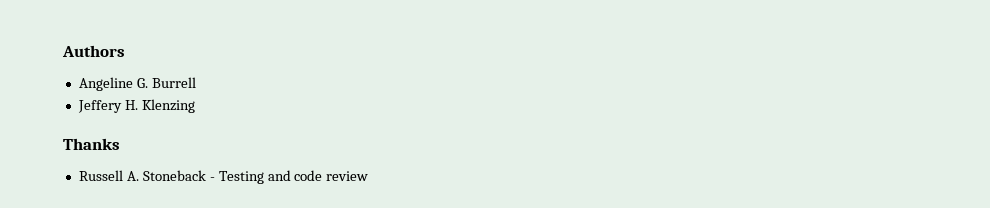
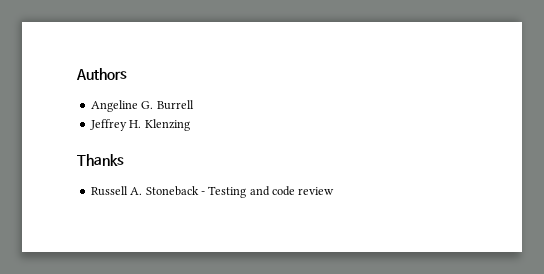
[77,100,122,113] Jeffery -> [89,119,127,131] Jeffrey

